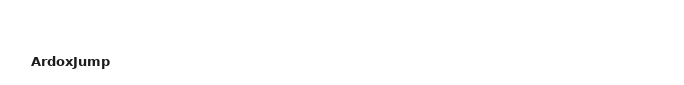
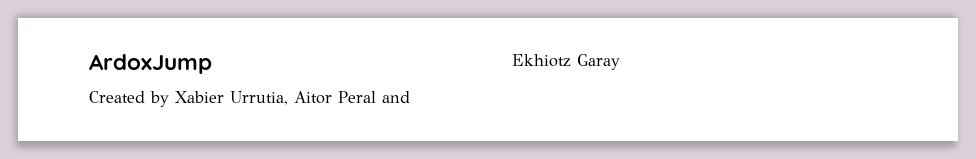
(110, 62) none -> [89,91,410,107] [512,54,620,70] // Created by Xabier Urrutia, Aitor Peral and Ekhiotz Garay

